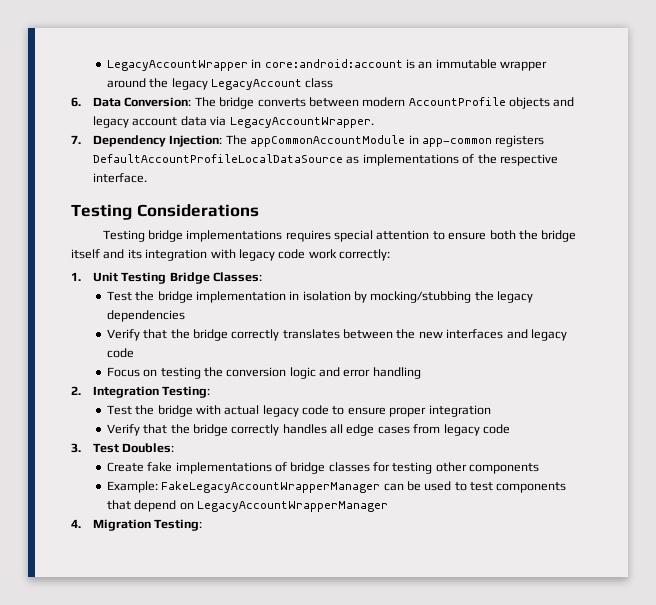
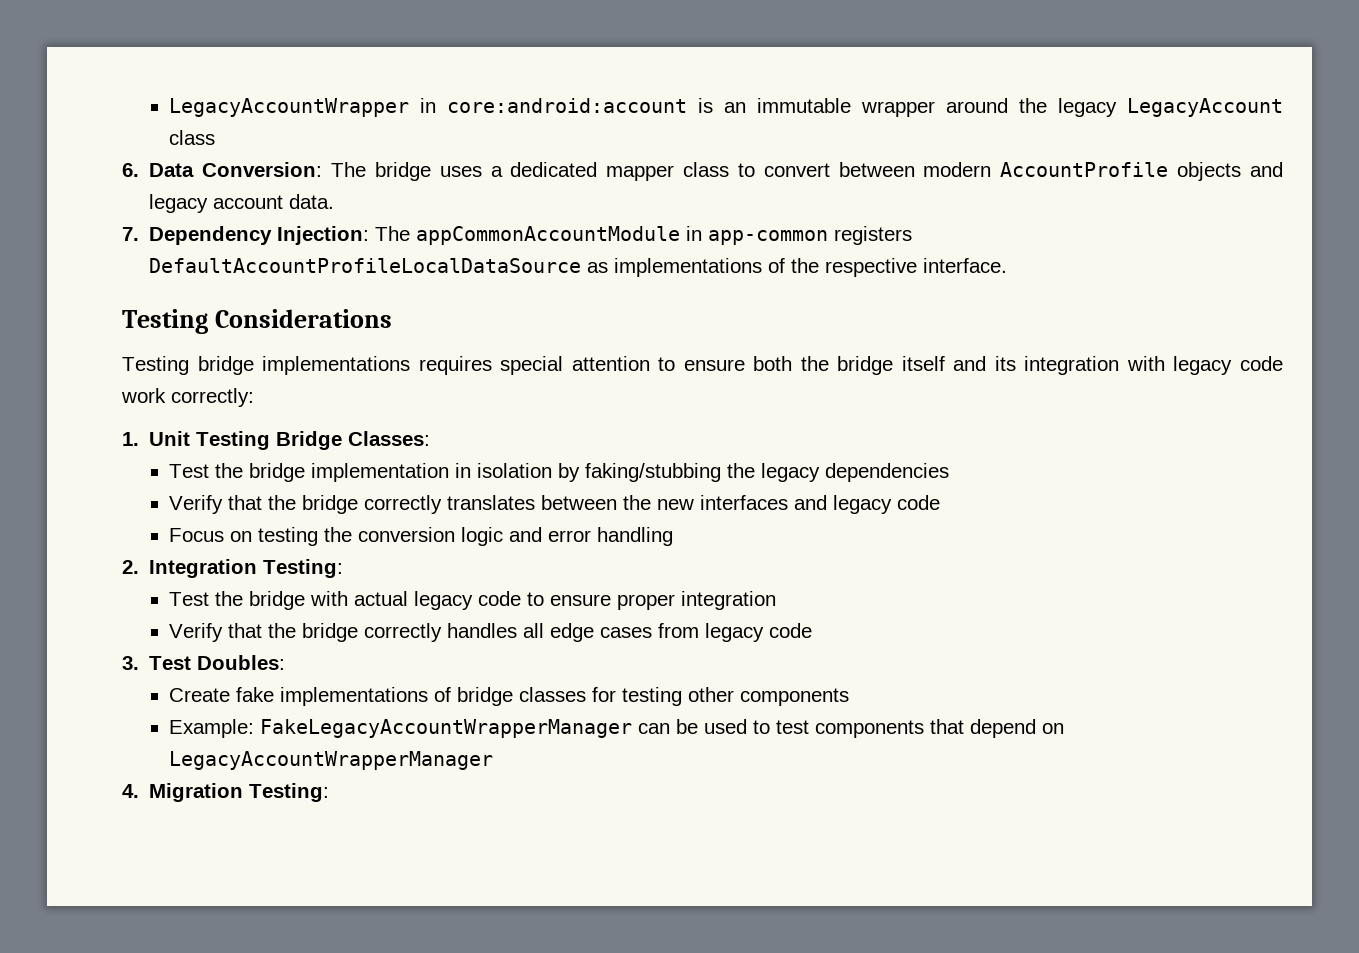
[257,98,306,107] converts -> [439,162,830,181] uses a dedicated mapper class to convert
[180,116,374,128] data via LegacyAccountWrapper. -> [289,194,335,209] data.
[370,291,472,303] mocking/stubbing -> [585,463,722,482] faking/stubbing

